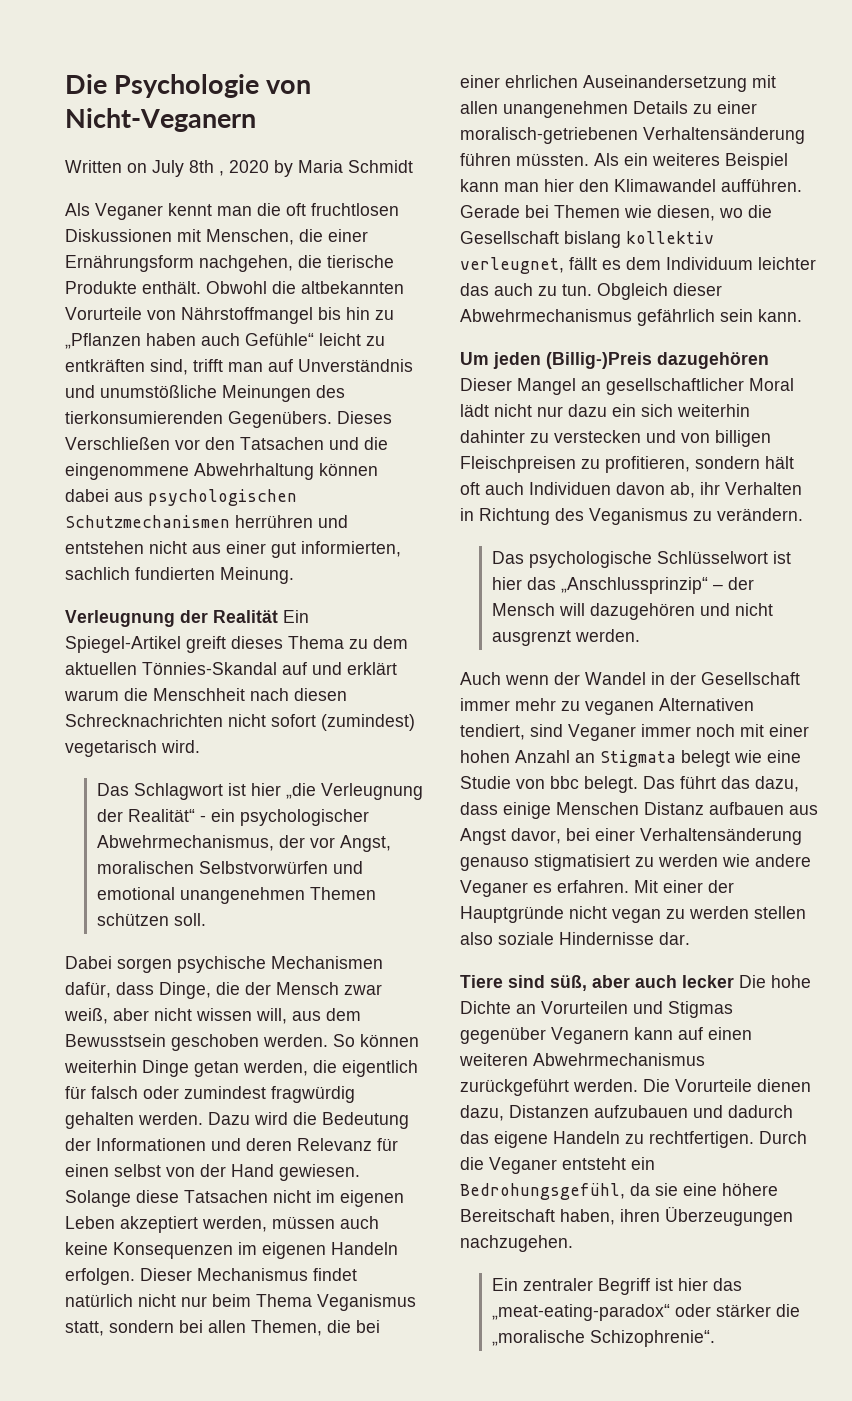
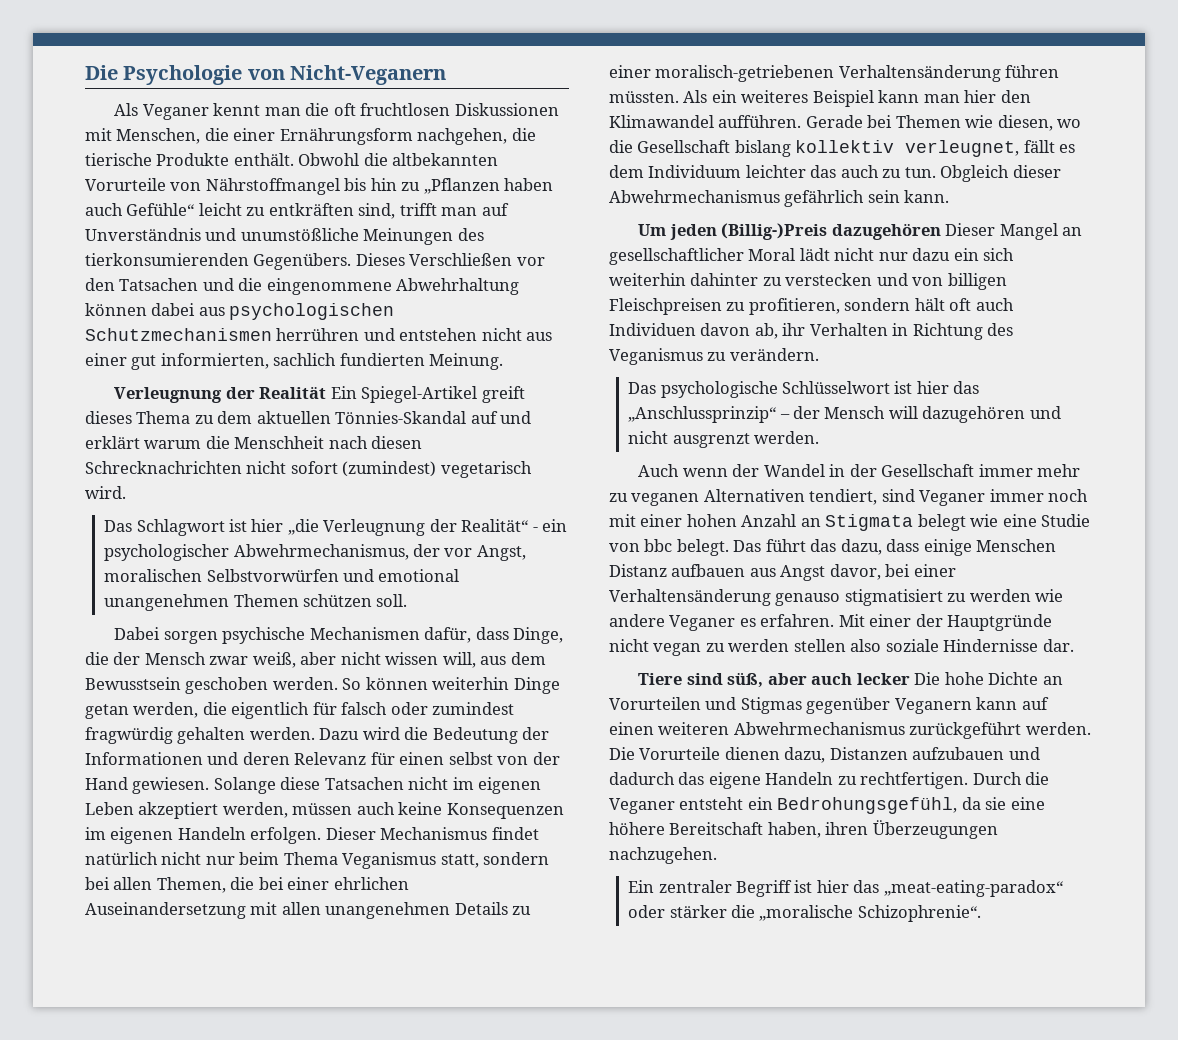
[65,160,413,177] // Written on July 8th , 2020 by Maria Schmidt -> (447, 75) none

